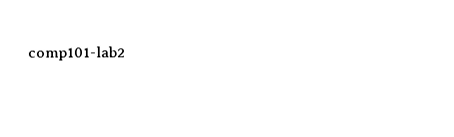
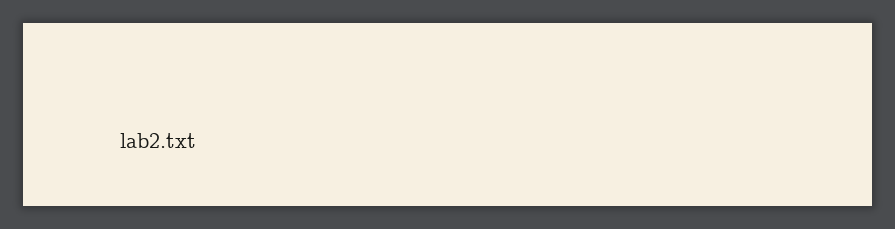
[27,46,125,61] comp101-lab2 -> [120,133,196,148] lab2.txt

